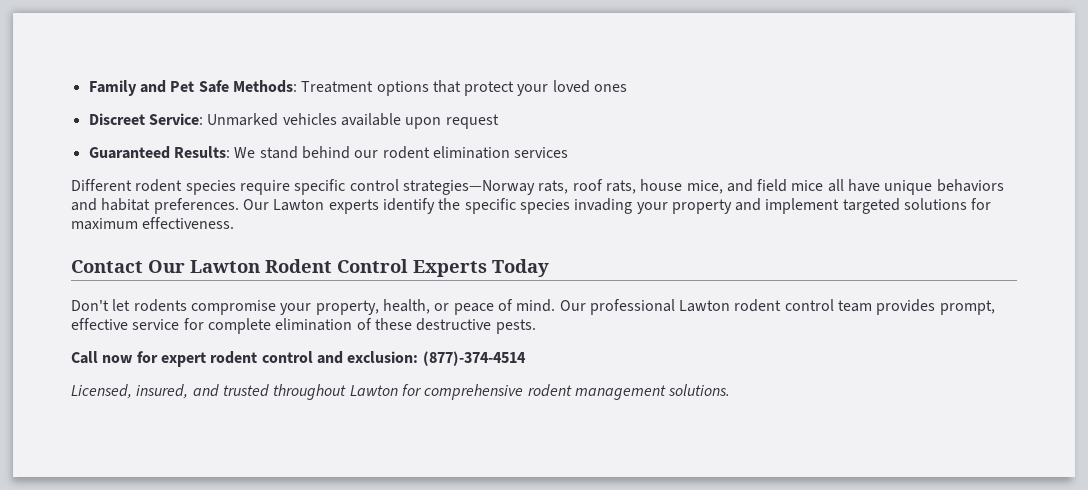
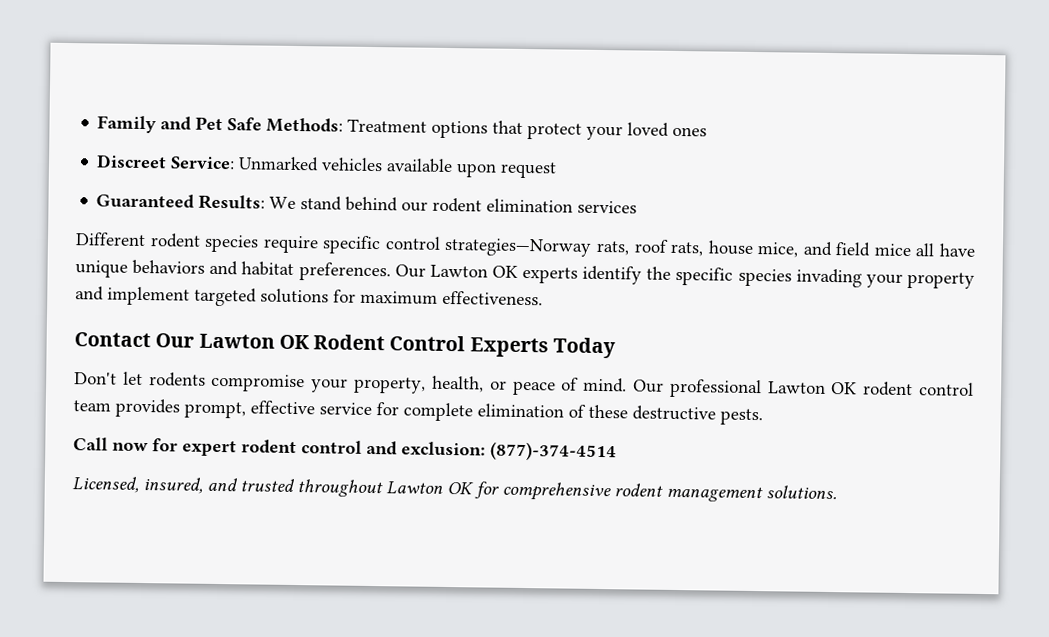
(325, 205) none -> [491,265,518,278] OK
(260, 266) none -> [278,334,310,350] OK
(731, 306) none -> [831,382,858,395] OK
(398, 390) none -> [447,482,474,495] OK

